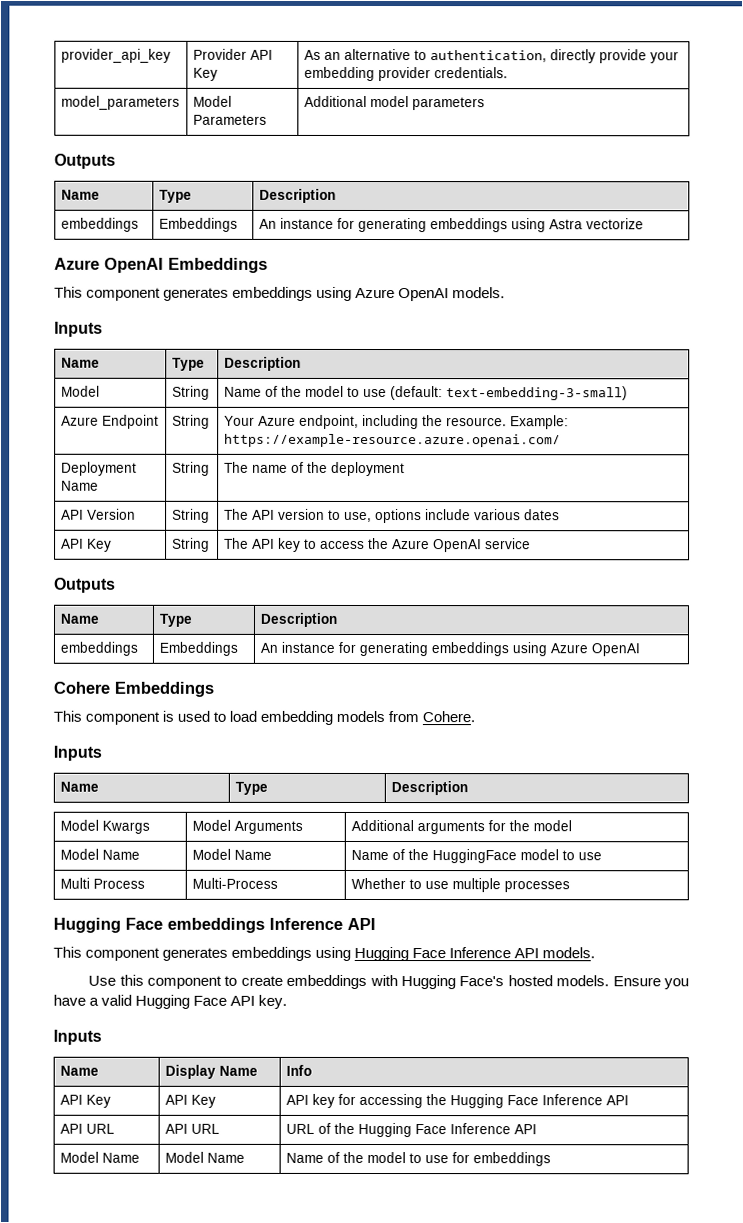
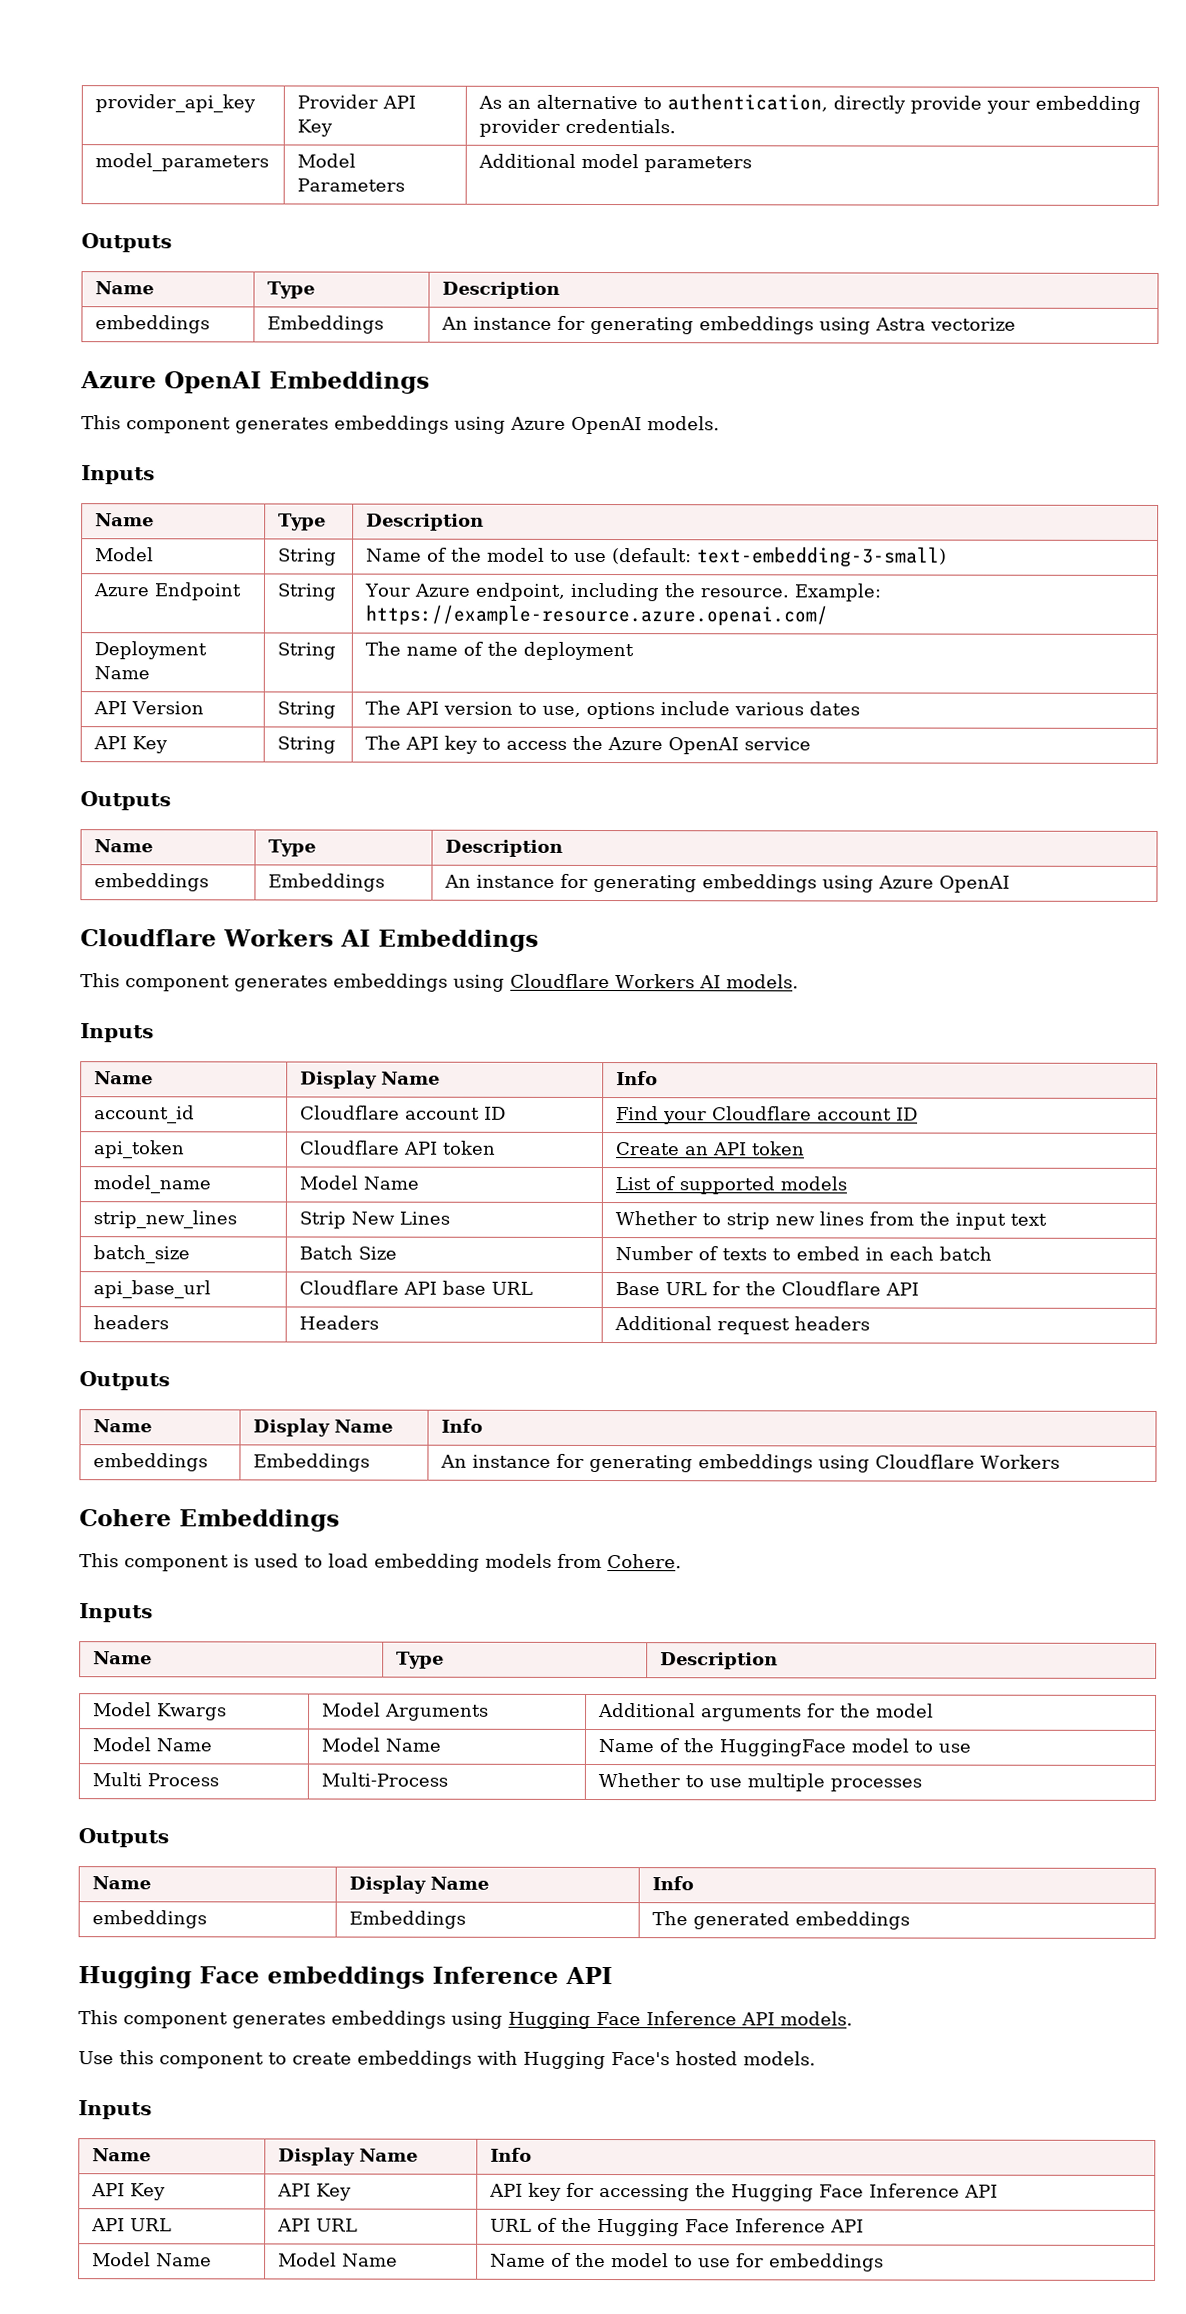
(640, 650) none -> [80,929,539,952] [80,973,799,992] [80,1023,154,1043] [94,1071,154,1085] [300,1070,441,1089] [616,1071,659,1086] [94,1105,196,1124] [300,1105,507,1120] [616,1106,919,1125] [93,1140,186,1159] [300,1140,497,1155] [616,1141,806,1156] [93,1175,212,1194] [299,1175,420,1190] [615,1176,848,1195] [93,1210,238,1229] [299,1211,451,1229] [615,1211,1048,1230] [93,1245,191,1264] [299,1245,398,1260] [615,1246,993,1261] [93,1280,212,1299] [299,1280,534,1295] [615,1281,920,1296] [93,1315,170,1330] [299,1315,380,1330] [614,1316,871,1335] [79,1371,170,1391] [93,1419,153,1433] [253,1418,394,1437] [441,1418,484,1433] [93,1453,209,1472] [253,1453,371,1472] [440,1453,1061,1473] // Cloudflare Workers AI Embeddings // This component generates embeddings using Cloudflare Workers AI models. // Inputs // Name | Display Name | Info // account_id | Cloudflare account ID | Find your Cloudflare account ID // api_token | Cloudflare API token | Create an API token // model_name | Model Name | List of supported models // strip_new_lines | Strip New Lines | Whether to strip new lines from the input text // batch_size | Batch Size | Number of texts to embed in each batch // api_base_url | Cloudflare API base URL | Base URL for the Cloudflare API // headers | Headers | Additional request headers // Outputs // Name | Display Name | Info // embeddings | Embeddings | An instance for generating embeddings using Cloudflare Workers
(570, 886) none -> [78,1828,169,1848] [92,1876,152,1890] [349,1875,490,1894] [652,1876,695,1891] [92,1910,208,1929] [349,1910,467,1929] [652,1911,911,1930] // Outputs // Name | Display Name | Info // embeddings | Embeddings | The generated embeddings
[612,976,689,990] [53,994,288,1009] Ensure you have a valid Hugging Face API key. -> (816, 2058) none

